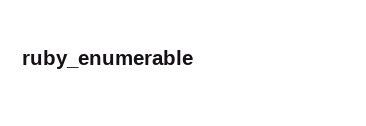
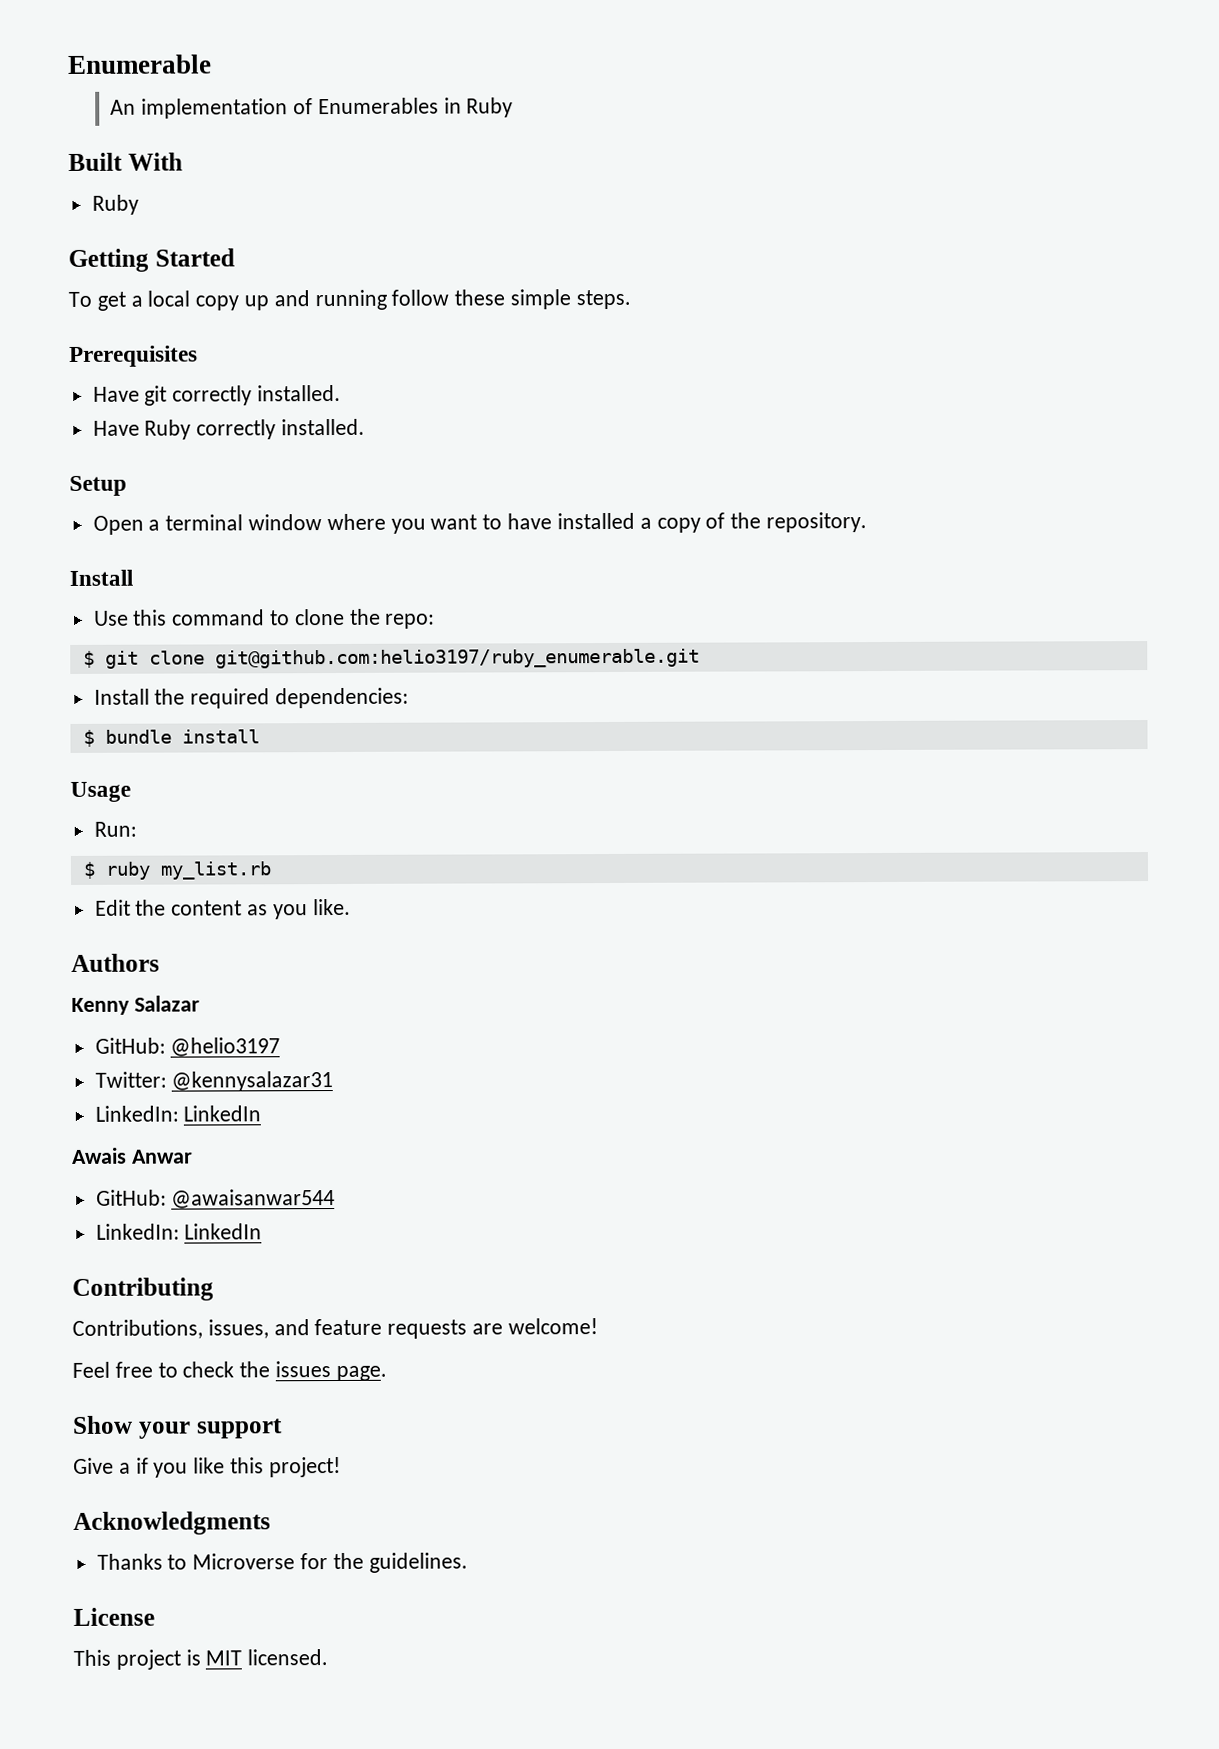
[22,50,193,69] ruby_enumerable -> [67,54,212,74] [110,97,514,119] [68,152,183,171] [91,194,139,215] [68,248,235,272] [68,289,631,311] [69,345,198,367] [92,384,342,406] [92,418,366,440] [69,475,127,496] [92,512,867,535] [69,569,133,586] [93,608,436,629] [82,648,700,669] [93,687,410,709] [82,729,260,747] [70,781,131,802] [93,821,137,837] [82,861,272,880] [94,898,351,920] [71,953,160,972] [71,995,200,1015] [94,1037,281,1057] [94,1071,334,1092] [94,1105,262,1122] [71,1147,193,1164] [95,1189,336,1209] [95,1223,263,1240] [72,1277,214,1301] [72,1318,598,1339] [72,1361,387,1382] [72,1415,283,1439] [73,1456,341,1478] [73,1511,271,1535] [96,1552,468,1573] [73,1607,155,1626] [73,1649,329,1670] Enumerable // An implementation of Enumerables in Ruby // Built With // Ruby // Getting Started // To get a local copy up and running follow these simple steps. // Prerequisites // Have git correctly installed. // Have Ruby correctly installed. // Setup // Open a terminal window where you want to have installed a copy of the repository. // Install // Use this command to clone the repo: // $ git clone git@github.com:helio3197/ruby_enumerable.git // Install the required dependencies: // $ bundle install // Usage // Run: // $ ruby my_list.rb // Edit the content as you like. // Authors // Kenny Salazar // GitHub: @helio3197 // Twitter: @kennysalazar31 // LinkedIn: LinkedIn // Awais Anwar // GitHub: @awaisanwar544 // LinkedIn: LinkedIn // Contributing // Contributions, issues, and feature requests are welcome! // Feel free to check the issues page. // Show your support // Give a if you like this project! // Acknowledgments // Thanks to Microverse for the guidelines. // License // This project is MIT licensed.

